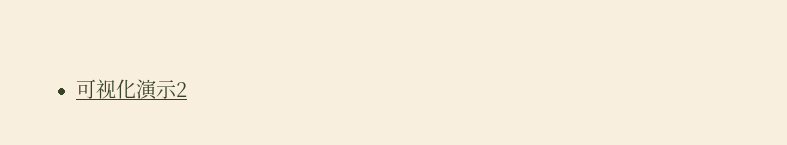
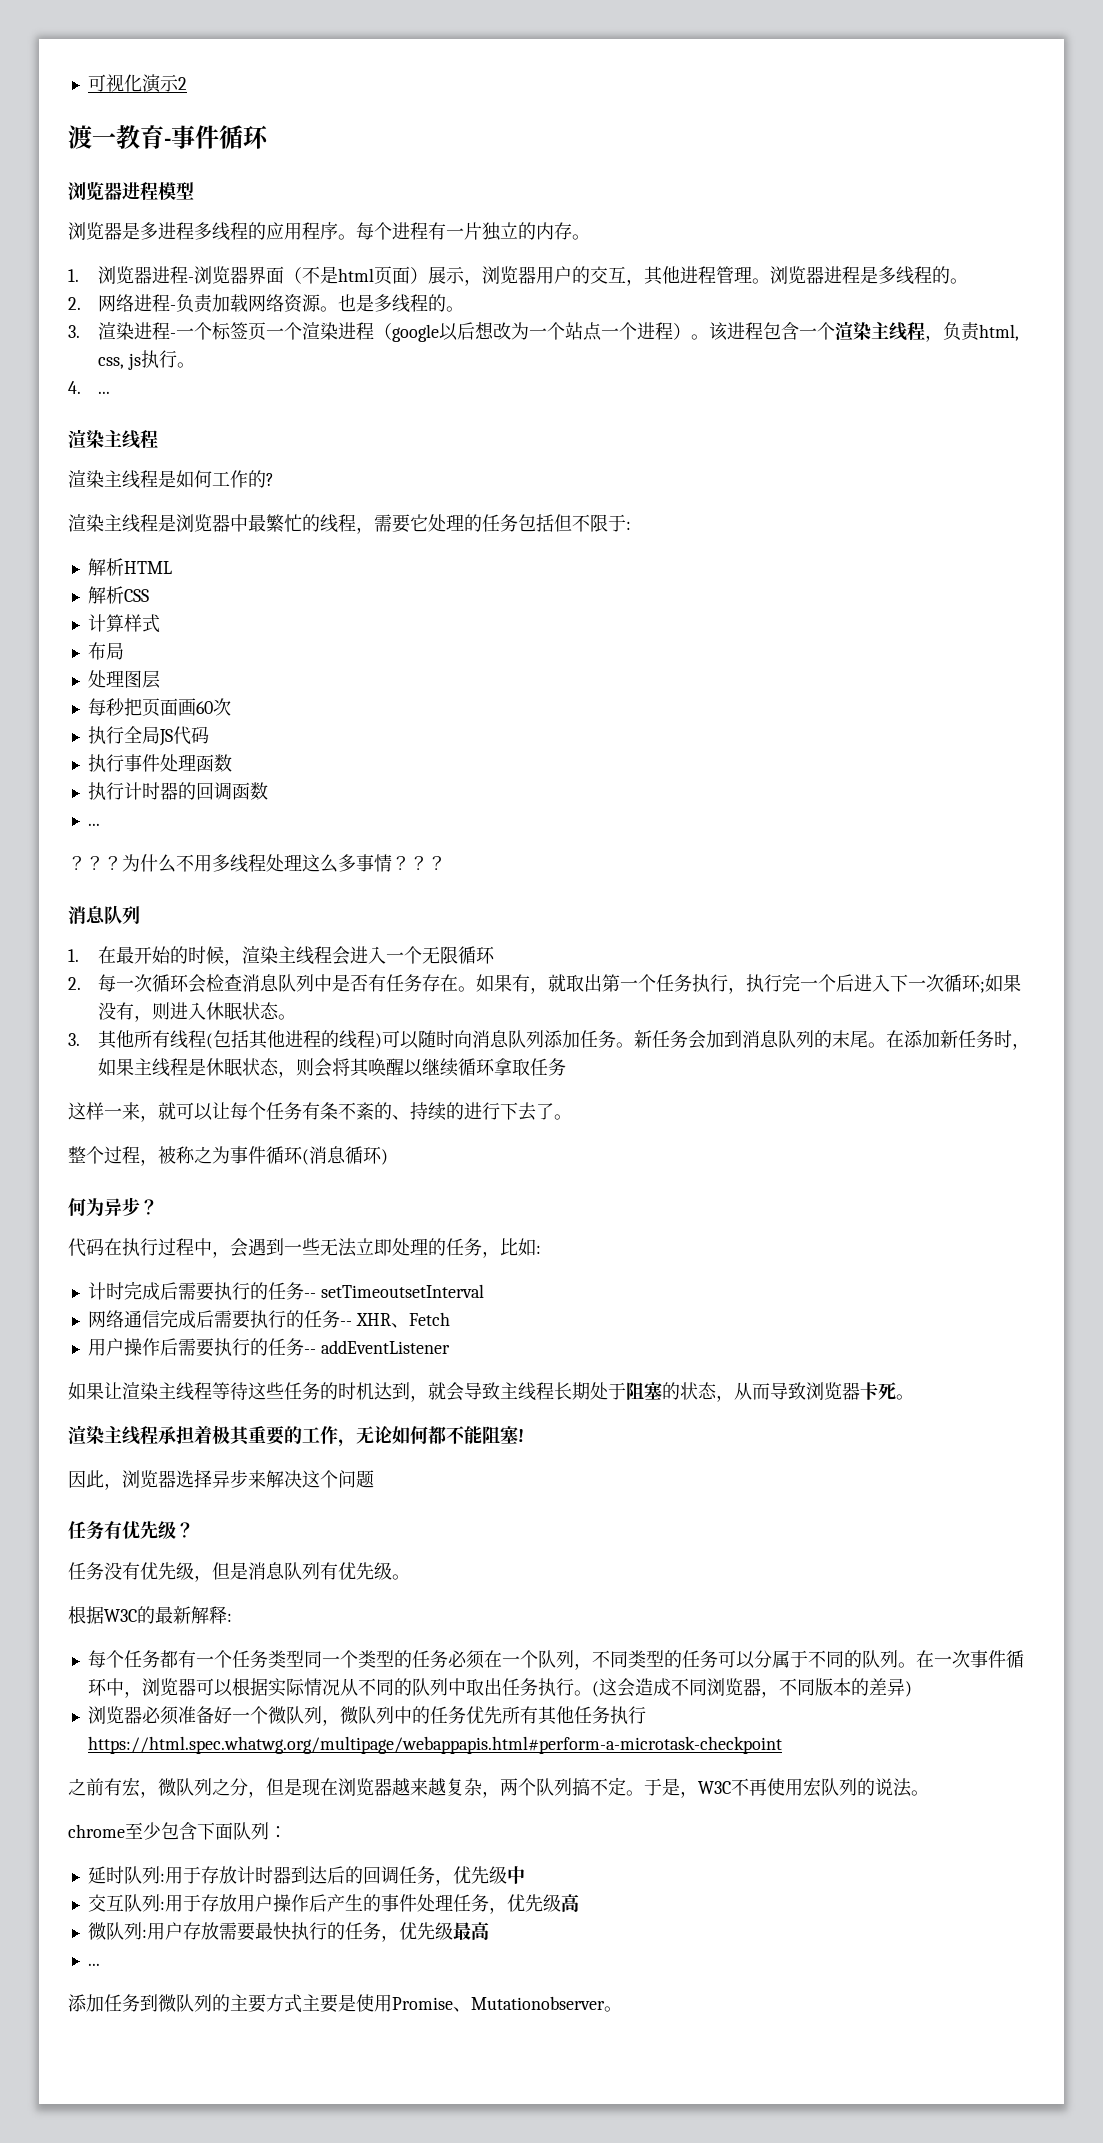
(187, 89) none -> [68,125,269,149] [68,181,194,201] [68,222,590,241] [68,266,969,286] [68,294,465,313] [68,321,1020,342] [98,350,195,370] [68,381,111,394] [68,429,158,449] [68,470,274,489] [68,514,631,534] [87,558,172,576] [87,586,149,604] [87,614,160,633] [87,642,124,660] [87,670,160,689] [87,698,231,717] [87,726,209,746] [87,754,232,772] [87,782,268,800] [87,823,100,826] [68,854,446,873] [68,905,140,925] [68,946,496,966] [68,973,1022,994] [98,1002,297,1022] [68,1030,1031,1050] [98,1058,567,1078] [68,1102,572,1122] [68,1146,388,1166] [68,1197,158,1216] [68,1238,541,1258] [87,1281,484,1301] [87,1309,450,1329] [87,1338,450,1357] [68,1382,914,1402] [68,1425,524,1447] [68,1469,374,1490] [68,1521,194,1540] [68,1562,410,1582] [68,1606,232,1624] [87,1650,1024,1670] [87,1678,912,1698] [87,1706,646,1726] [87,1736,782,1754] [68,1777,929,1798] [68,1822,287,1840] [87,1866,525,1886] [87,1894,579,1914] [87,1922,489,1942] [87,1963,100,1966] [68,1994,622,2013] // 渡一教育-事件循环 // 浏览器进程模型 // 浏览器是多进程多线程的应用程序。每个进程有一片独立的内存。 // 1.浏览器进程-浏览器界面（不是html页面）展示，浏览器用户的交互，其他进程管理。浏览器进程是多线程的。 // 2.网络进程-负责加载网络资源。也是多线程的。 // 3.渲染进程-一个标签页一个渲染进程（google以后想改为一个站点一个进程）。该进程包含一个渲染主线程，负责html, css, js执行。 // 4. ... // 渲染主线程 // 渲染主线程是如何工作的? // 渲染主线程是浏览器中最繁忙的线程，需要它处理的任务包括但不限于: // 解析HTML // 解析CSS // 计算样式 // 布局 // 处理图层 // 每秒把页面画60次 // 执行全局JS代码 // 执行事件处理函数 // 执行计时器的回调函数 // ... // ？？？为什么不用多线程处理这么多事情？？？ // 消息队列 // 1.在最开始的时候，渲染主线程会进入一个无限循环 // 2.每一次循环会检查消息队列中是否有任务存在。如果有，就取出第一个任务执行，执行完一个后进入下一次循环;如果没有，则进入休眠状态。 // 3.其他所有线程(包括其他进程的线程)可以随时向消息队列添加任务。新任务会加到消息队列的末尾。在添加新任务时，如果主线程是休眠状态，则会将其唤醒以继续循环拿取任务 // 这样一来，就可以让每个任务有条不紊的、持续的进行下去了。 // 整个过程，被称之为事件循环(消息循环) // 何为异步？ // 代码在执行过程中，会遇到一些无法立即处理的任务，比如: // 计时完成后需要执行的任务-- setTimeoutsetInterval // 网络通信完成后需要执行的任务-- XHR、Fetch // 用户操作后需要执行的任务-- addEventListener // 如果让渲染主线程等待这些任务的时机达到，就会导致主线程长期处于阻塞的状态，从而导致浏览器卡死。 // 渲染主线程承担着极其重要的工作，无论如何都不能阻塞! // 因此，浏览器选择异步来解决这个问题 // 任务有优先级？ // 任务没有优先级，但是消息队列有优先级。 // 根据W3C的最新解释: // 每个任务都有一个任务类型同一个类型的任务必须在一个队列，不同类型的任务可以分属于不同的队列。在一次事件循环中，浏览器可以根据实际情况从不同的队列中取出任务执行。(这会造成不同浏览器，不同版本的差异) // 浏览器必须准备好一个微队列，微队列中的任务优先所有其他任务执行https://html.spec.whatwg.org/multipage/webappapis.html#perform-a-microtask-checkpoint // 之前有宏，微队列之分，但是现在浏览器越来越复杂，两个队列搞不定。于是，W3C不再使用宏队列的说法。 // chrome至少包含下面队列： // 延时队列:用于存放计时器到达后的回调任务，优先级中 // 交互队列:用于存放用户操作后产生的事件处理任务，优先级高 // 微队列:用户存放需要最快执行的任务，优先级最高 // ... // 添加任务到微队列的主要方式主要是使用Promise、Mutationobserver。

